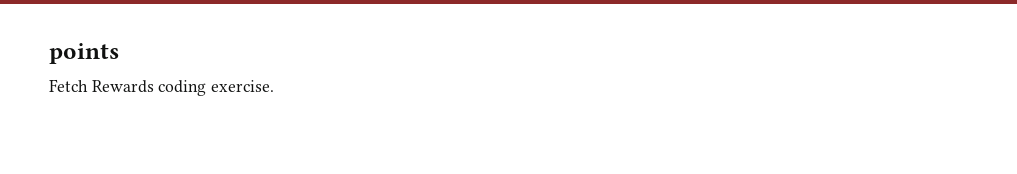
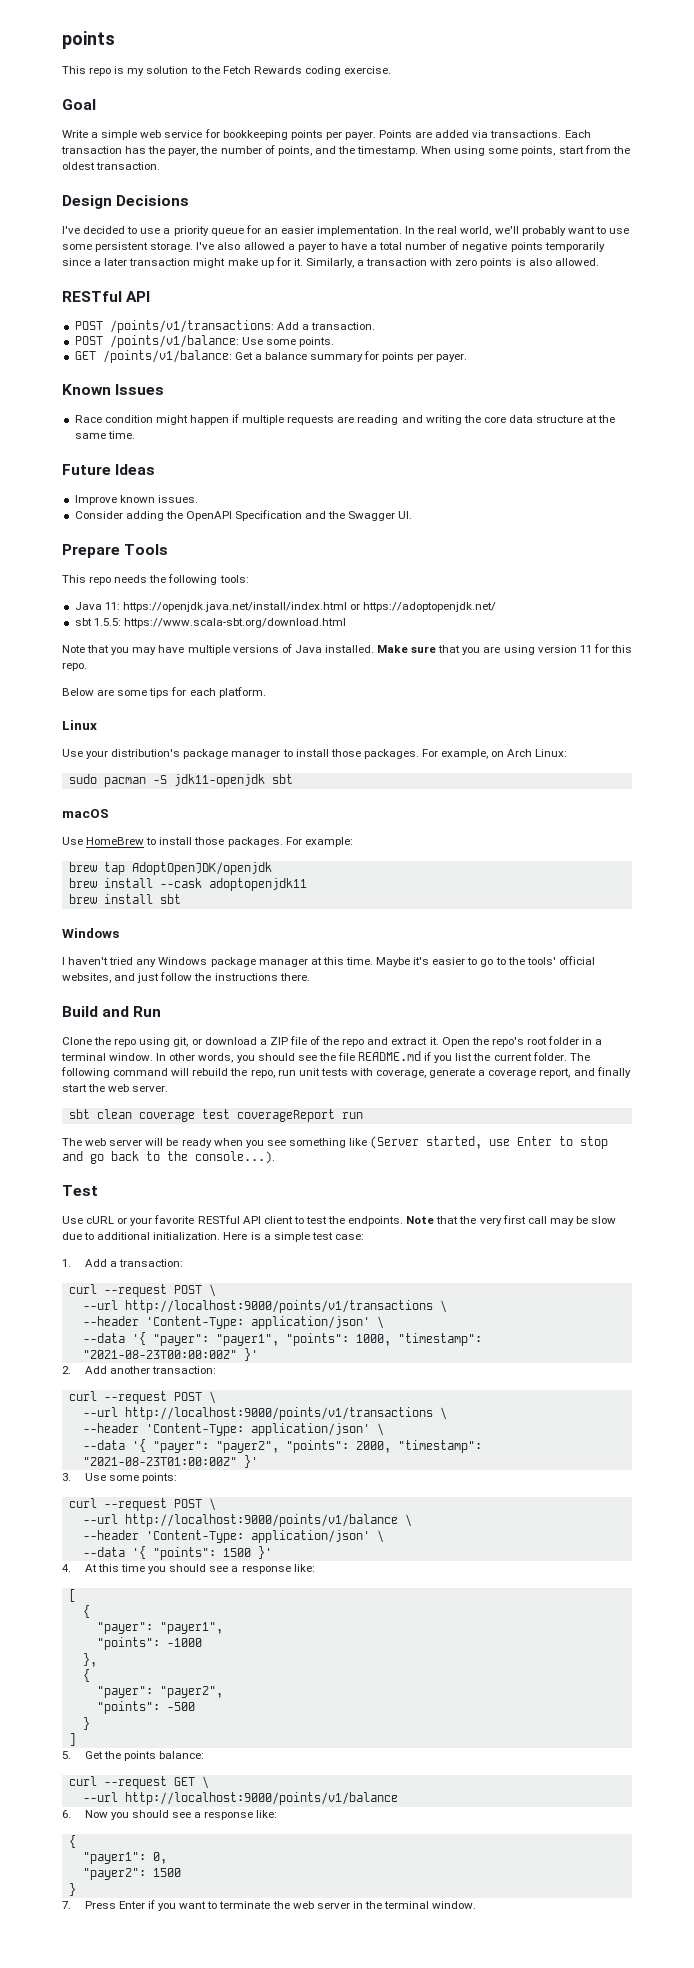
[49,79,275,96] Fetch Rewards coding exercise. -> [62,66,392,76] [62,99,96,110] [62,129,591,140] [61,145,630,156] [62,162,161,170] [62,195,190,209] [62,225,629,236] [62,241,605,252] [62,257,599,268] [62,291,151,302] [74,320,375,333] [74,335,334,348] [74,350,468,363] [62,384,165,395] [74,414,616,425] [74,431,135,439] [62,464,156,475] [74,495,198,505] [74,510,413,521] [62,544,169,558] [62,574,249,585] [74,602,497,612] [74,618,346,628] [62,644,632,655] [62,662,87,671] [62,687,266,698] [62,720,97,730] [62,749,568,759] [68,774,293,787] [62,809,109,818] [62,837,353,847] [68,862,272,875] [68,878,307,891] [68,894,181,904] [62,928,119,938] [62,956,595,967] [62,972,310,983] [62,1006,162,1017] [62,1036,603,1047] [61,1051,590,1063] [61,1067,631,1078] [62,1084,169,1092] [68,1109,363,1122] [62,1136,609,1149] [62,1151,275,1164] [62,1185,98,1196] [62,1215,617,1226] [62,1232,364,1242] [62,1259,183,1267] [68,1284,216,1297] [82,1300,447,1313] [82,1316,384,1329] [82,1332,482,1346] [82,1348,258,1361] [62,1366,216,1374] [68,1391,216,1404] [82,1407,447,1420] [82,1423,384,1436] [82,1439,482,1453] [82,1455,258,1468] [62,1473,177,1483] [68,1498,216,1511] [82,1514,412,1527] [82,1530,384,1543] [82,1546,272,1560] [62,1564,315,1574] [68,1589,76,1602] [82,1605,90,1618] [96,1622,223,1634] [96,1637,202,1650] [82,1653,97,1667] [82,1669,90,1682] [96,1686,223,1698] [96,1701,195,1714] [82,1717,90,1730] [68,1733,76,1746] [62,1751,205,1761] [68,1776,209,1789] [82,1792,398,1805] [62,1810,278,1820] [68,1835,76,1848] [82,1852,167,1864] [82,1868,181,1880] [68,1883,76,1896] [62,1900,477,1911] This repo is my solution to the Fetch Rewards coding exercise. // Goal // Write a simple web service for bookkeeping points per payer. Points are added via transactions. Each transaction has the payer, the number of points, and the timestamp. When using some points, start from the oldest transaction. // Design Decisions // I've decided to use a priority queue for an easier implementation. In the real world, we'll probably want to use some persistent storage. I've also allowed a payer to have a total number of negative points temporarily since a later transaction might make up for it. Similarly, a transaction with zero points is also allowed. // RESTful API // POST /points/v1/transactions: Add a transaction. // POST /points/v1/balance: Use some points. // GET /points/v1/balance: Get a balance summary for points per payer. // Known Issues // Race condition might happen if multiple requests are reading and writing the core data structure at the same time. // Future Ideas // Improve known issues. // Consider adding the OpenAPI Specification and the Swagger UI. // Prepare Tools // This repo needs the following tools: // Java 11: https://openjdk.java.net/install/index.html or https://adoptopenjdk.net/ // sbt 1.5.5: https://www.scala-sbt.org/download.html // Note that you may have multiple versions of Java installed. Make sure that you are using version 11 for this repo. // Below are some tips for each platform. // Linux // Use your distribution's package manager to install those packages. For example, on Arch Linux: // sudo pacman -S jdk11-openjdk sbt // macOS // Use HomeBrew to install those packages. For example: // brew tap AdoptOpenJDK/openjdk // brew install --cask adoptopenjdk11 // brew install sbt // Windows // I haven't tried any Windows package manager at this time. Maybe it's easier to go to the tools' official websites, and just follow the instructions there. // Build and Run // Clone the repo using git, or download a ZIP file of the repo and extract it. Open the repo's root folder in a terminal window. In other words, you should see the file README.md if you list the current folder. The following command will rebuild the repo, run unit tests with coverage, generate a coverage report, and finally start the web server. // sbt clean coverage test coverageReport run // The web server will be ready when you see something like (Server started, use Enter to stop and go back to the console...). // Test // Use cURL or your favorite RESTful API client to test the endpoints. Note that the very first call may be slow due to additional initialization. Here is a simple test case: // 1. Add a transaction: // curl --request POST \ // --url http://localhost:9000/points/v1/transactions \ // --header 'Content-Type: application/json' \ // --data '{ "payer": "payer1", "points": 1000, "timestamp": "2021-08-23T00:00:00Z" }' // 2. Add another transaction: // curl --request POST \ // --url http://localhost:9000/points/v1/transactions \ // --header 'Content-Type: application/json' \ // --data '{ "payer": "payer2", "points": 2000, "timestamp": "2021-08-23T01:00:00Z" }' // 3. Use some points: // curl --request POST \ // --url http://localhost:9000/points/v1/balance \ // --header 'Content-Type: application/json' \ // --data '{ "points": 1500 }' // 4. At this time you should see a response like: // [ // { // "payer": "payer1", // "points": -1000 // }, // { // "payer": "payer2", // "points": -500 // } // ] // 5. Get the points balance: // curl --request GET \ // --url http://localhost:9000/points/v1/balance // 6. Now you should see a response like: // { // "payer1": 0, // "payer2": 1500 // } // 7. Press Enter if you want to terminate the web server in the terminal window.

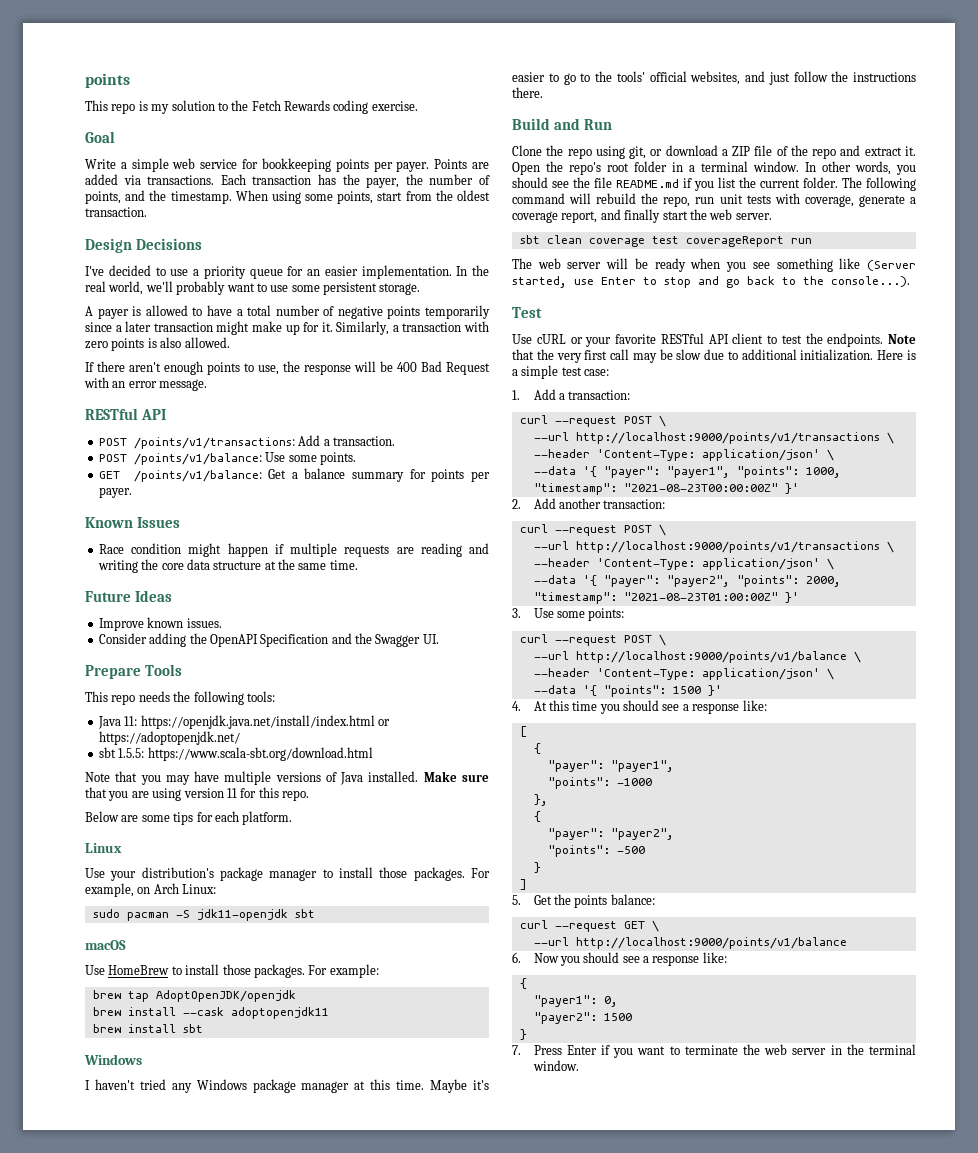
[196,242,326,252] I've also allowed a payer -> [85,305,188,319] // A payer is allowed
(599, 262) none -> [85,361,490,375] [84,377,208,391] // If there aren't enough points to use, the response will be 400 Bad Request with an error message.

